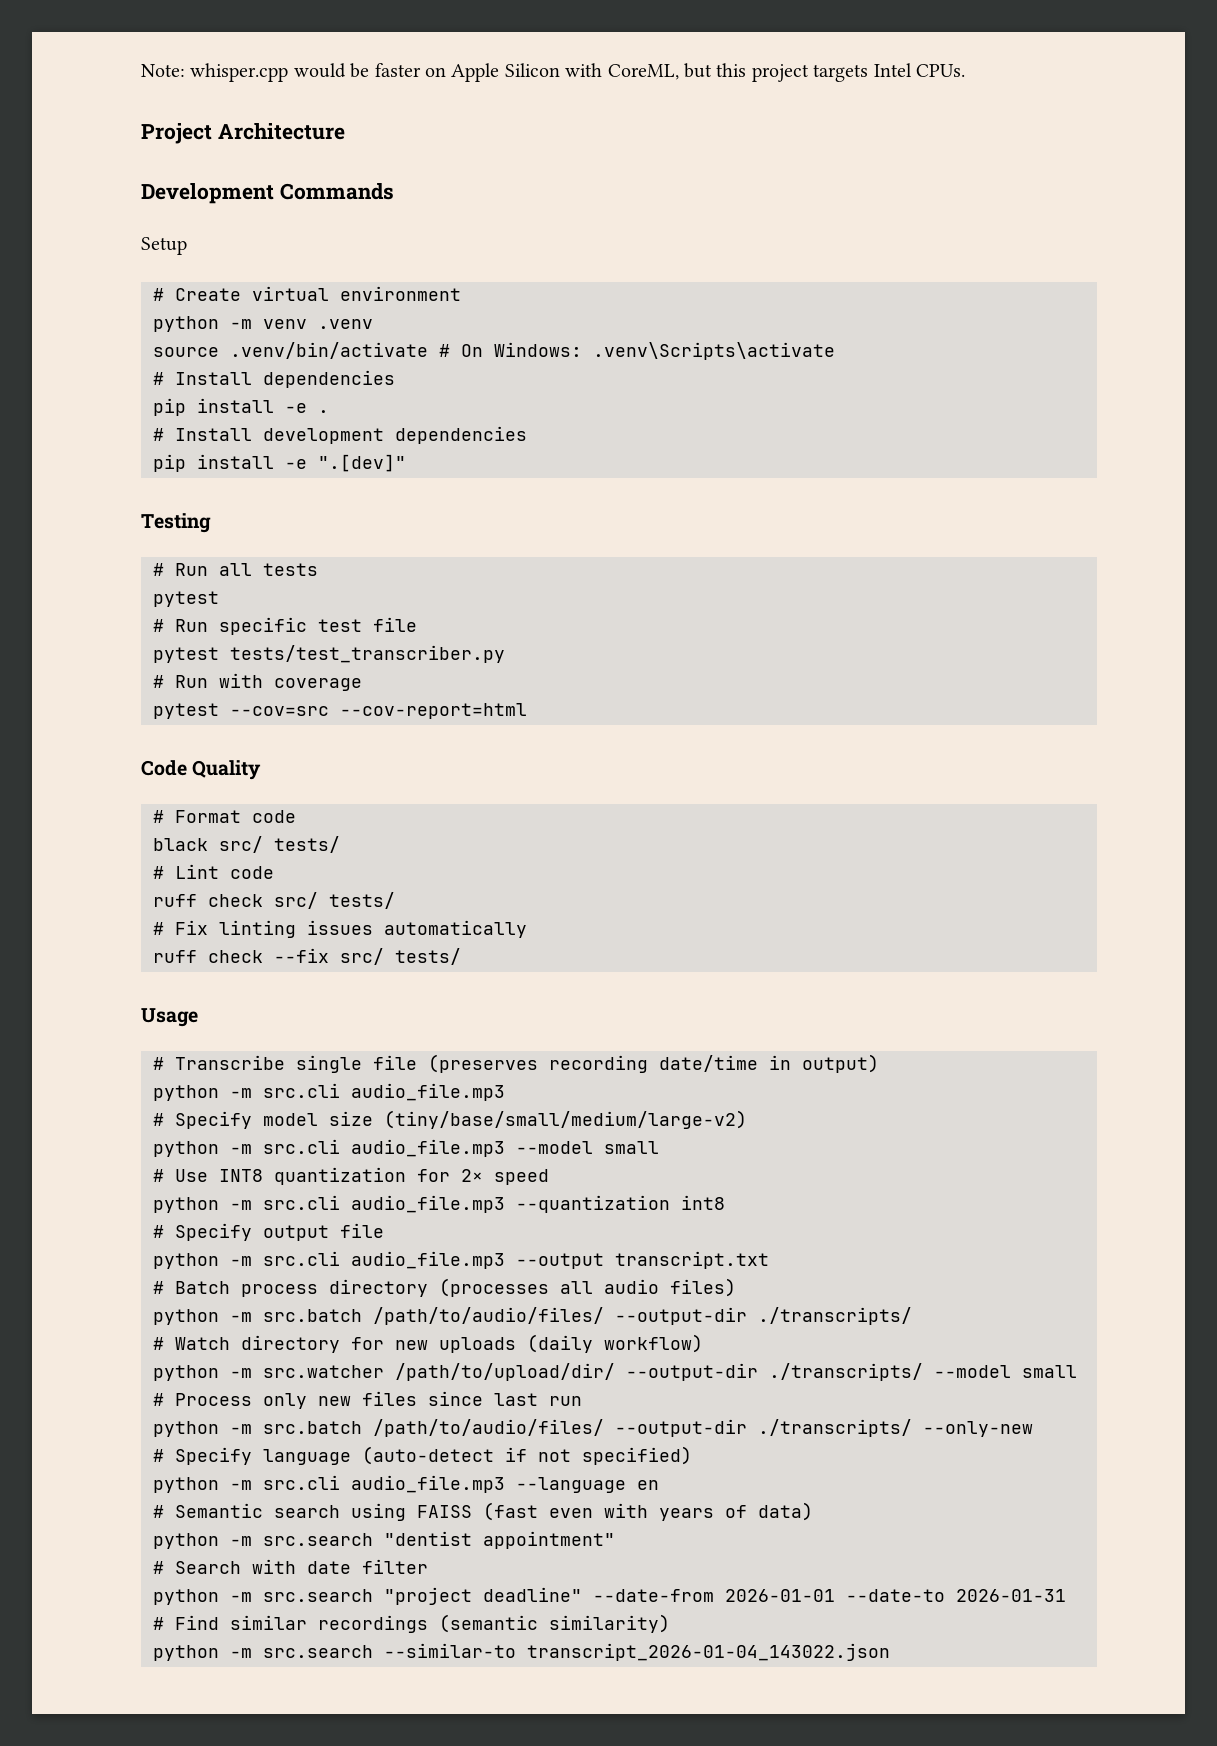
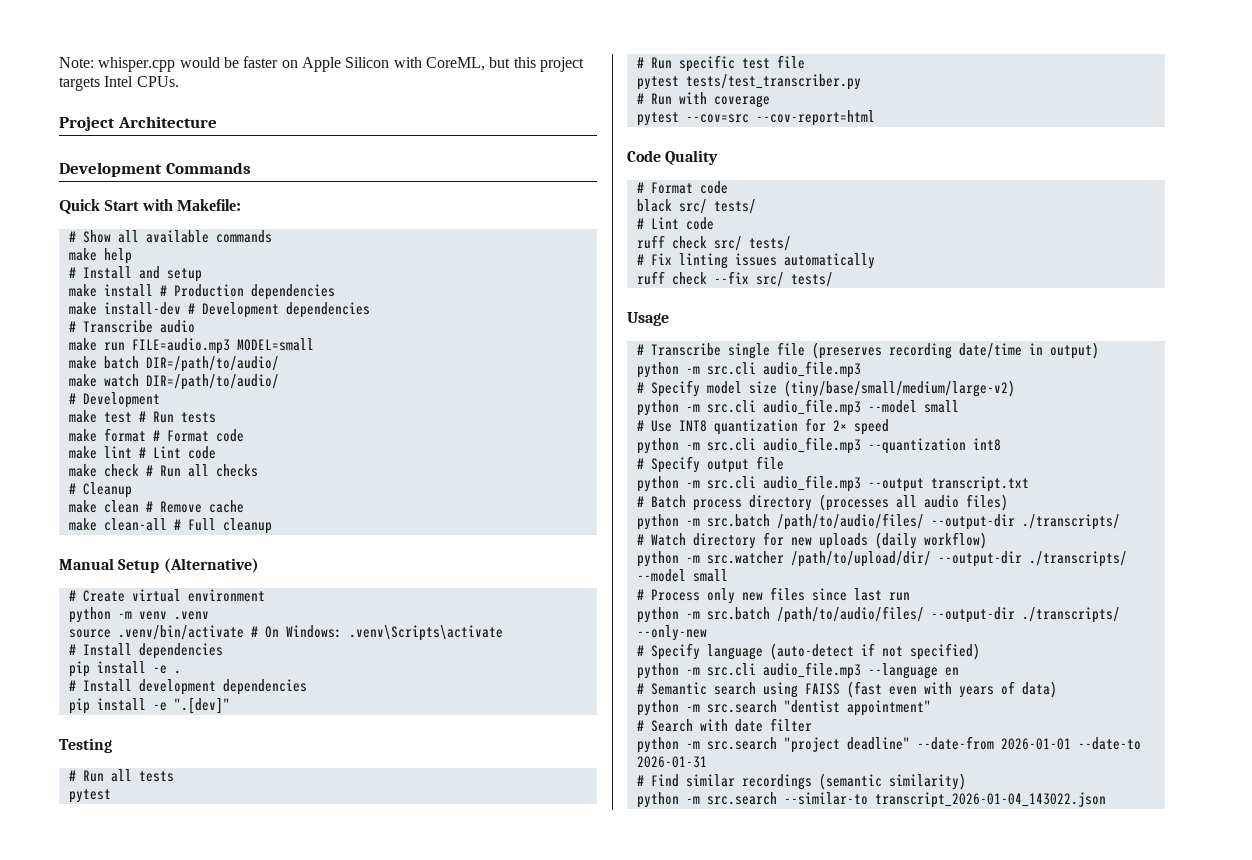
(394, 191) none -> [59,199,241,214] [68,230,272,243] [68,248,132,264] [68,266,202,282] [68,284,335,300] [68,302,370,318] [68,320,195,333] [68,338,314,354] [68,356,279,372] [68,374,279,390] [68,392,160,408] [68,410,216,423] [68,428,244,442] [68,446,216,459] [68,464,258,477] [68,482,132,498] [68,500,244,513] [68,518,272,534] [59,558,114,570] Quick Start with Makefile: // # Show all available commands // make help // # Install and setup // make install # Production dependencies // make install-dev # Development dependencies // # Transcribe audio // make run FILE=audio.mp3 MODEL=small // make batch DIR=/path/to/audio/ // make watch DIR=/path/to/audio/ // # Development // make test # Run tests // make format # Format code // make lint # Lint code // make check # Run all checks // # Cleanup // make clean # Remove cache // make clean-all # Full cleanup // Manual
(187, 246) none -> [163,558,259,573] (Alternative)

